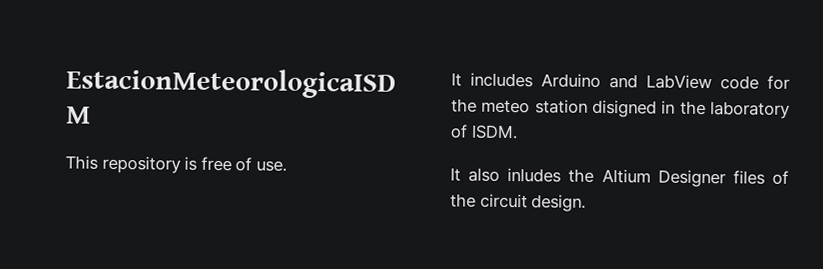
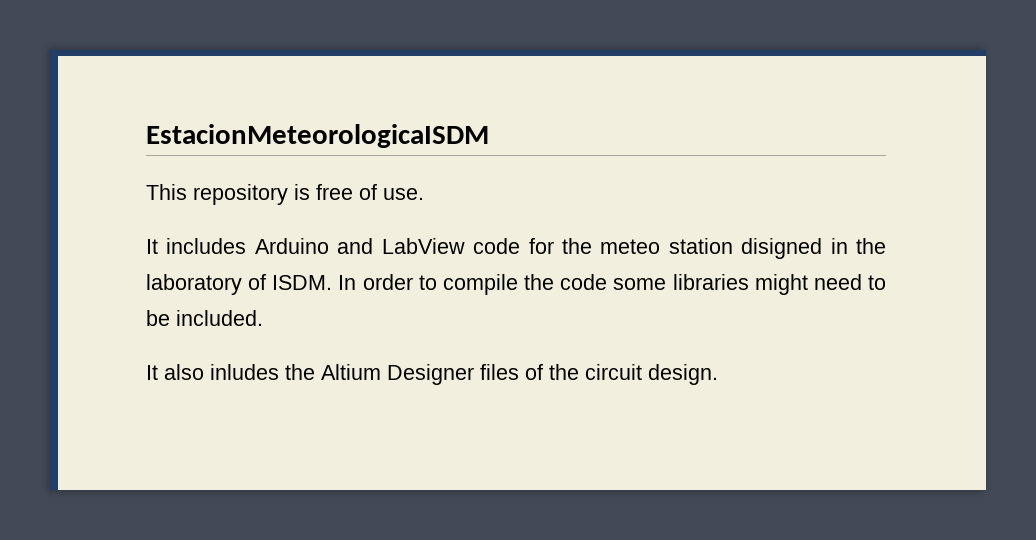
(518, 132) none -> [338,274,886,295] [146,310,263,326] In order to compile the code some libraries might need to be included.

